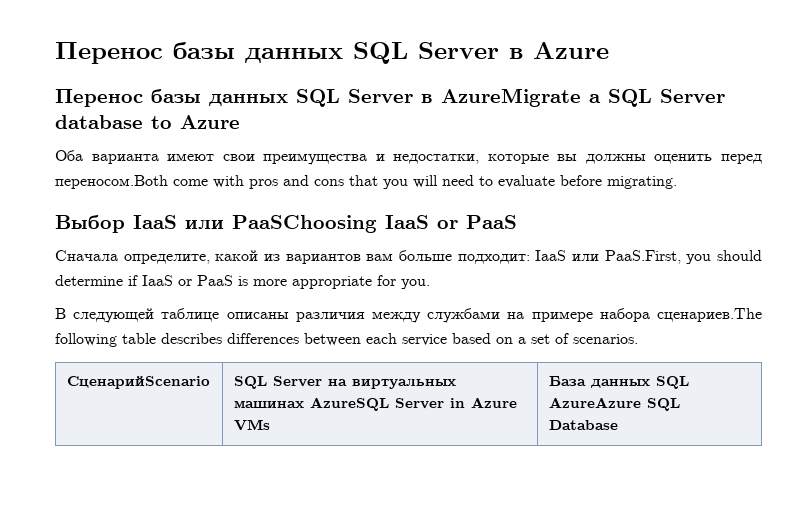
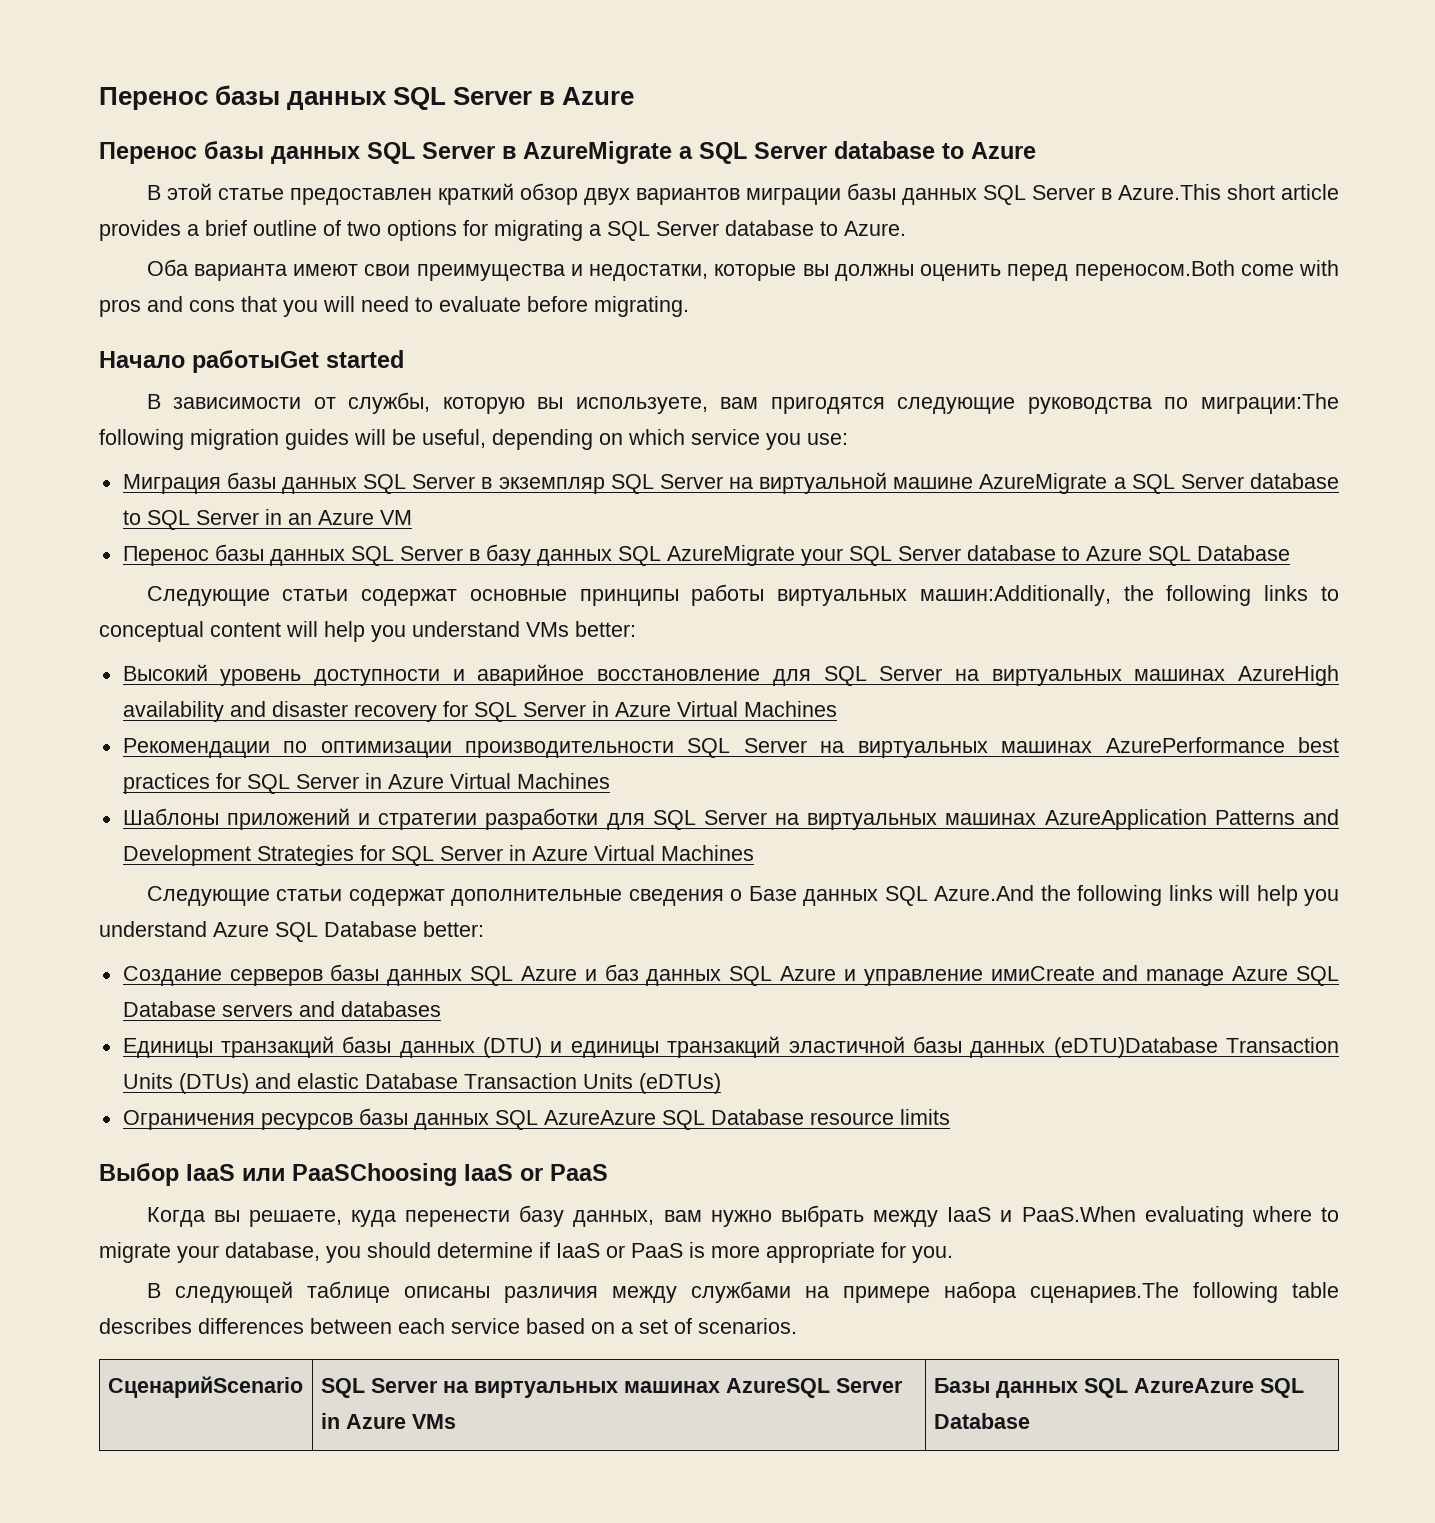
(240, 122) none -> [146,183,1340,205] [99,220,906,241] // В этой статье предоставлен краткий обзор двух вариантов миграции базы данных SQL Server в Azure.This short article provides a brief outline of two options for migrating a SQL Server database to Azure.
(677, 182) none -> [99,350,404,373] [146,392,1340,414] [99,429,848,450] [122,472,1339,494] [122,509,412,530] [122,544,1290,566] [146,584,1340,606] [99,621,636,642] [122,664,1339,686] [122,701,837,722] [122,737,1339,758] [122,773,610,794] [122,808,1339,830] [122,845,754,866] [146,885,1339,906] [99,921,484,942] [122,964,1339,986] [122,1001,441,1017] [122,1036,1339,1058] [122,1073,721,1094] [122,1108,950,1130] // Начало работыGet started // В зависимости от службы, которую вы используете, вам пригодятся следующие руководства по миграции:The following migration guides will be useful, depending on which service you use: // Миграция базы данных SQL Server в экземпляр SQL Server на виртуальной машине AzureMigrate a SQL Server database to SQL Server in an Azure VM // Перенос базы данных SQL Server в базу данных SQL AzureMigrate your SQL Server database to Azure SQL Database // Следующие статьи содержат основные принципы работы виртуальных машин:Additionally, the following links to conceptual content will help you understand VMs better: // Высокий уровень доступности и аварийное восстановление для SQL Server на виртуальных машинах AzureHigh availability and disaster recovery for SQL Server in Azure Virtual Machines // Рекомендации по оптимизации производительности SQL Server на виртуальных машинах AzurePerformance best practices for SQL Server in Azure Virtual Machines // Шаблоны приложений и стратегии разработки для SQL Server на виртуальных машинах AzureApplication Patterns and Development Strategies for SQL Server in Azure Virtual Machines // Следующие статьи содержат дополнительные сведения о Базе данных SQL Azure.And the following links will help you understand Azure SQL Database better: // Создание серверов базы данных SQL Azure и баз данных SQL Azure и управление имиCreate and manage Azure SQL Database servers and databases // Единицы транзакций базы данных (DTU) и единицы транзакций эластичной базы данных (eDTU)Database Transaction Units (DTUs) and elastic Database Transaction Units (eDTUs) // Ограничения ресурсов базы данных SQL AzureAzure SQL Database resource limits
[55,250,681,264] Сначала определите, какой из вариантов вам больше подходит: IaaS или PaaS.First, -> [146,1205,1340,1227] [99,1242,320,1263] Когда вы решаете, куда перенести базу данных, вам нужно выбрать между IaaS и PaaS.When evaluating where to migrate your database,
[548,376,586,386] База -> [933,1378,990,1393] Базы

